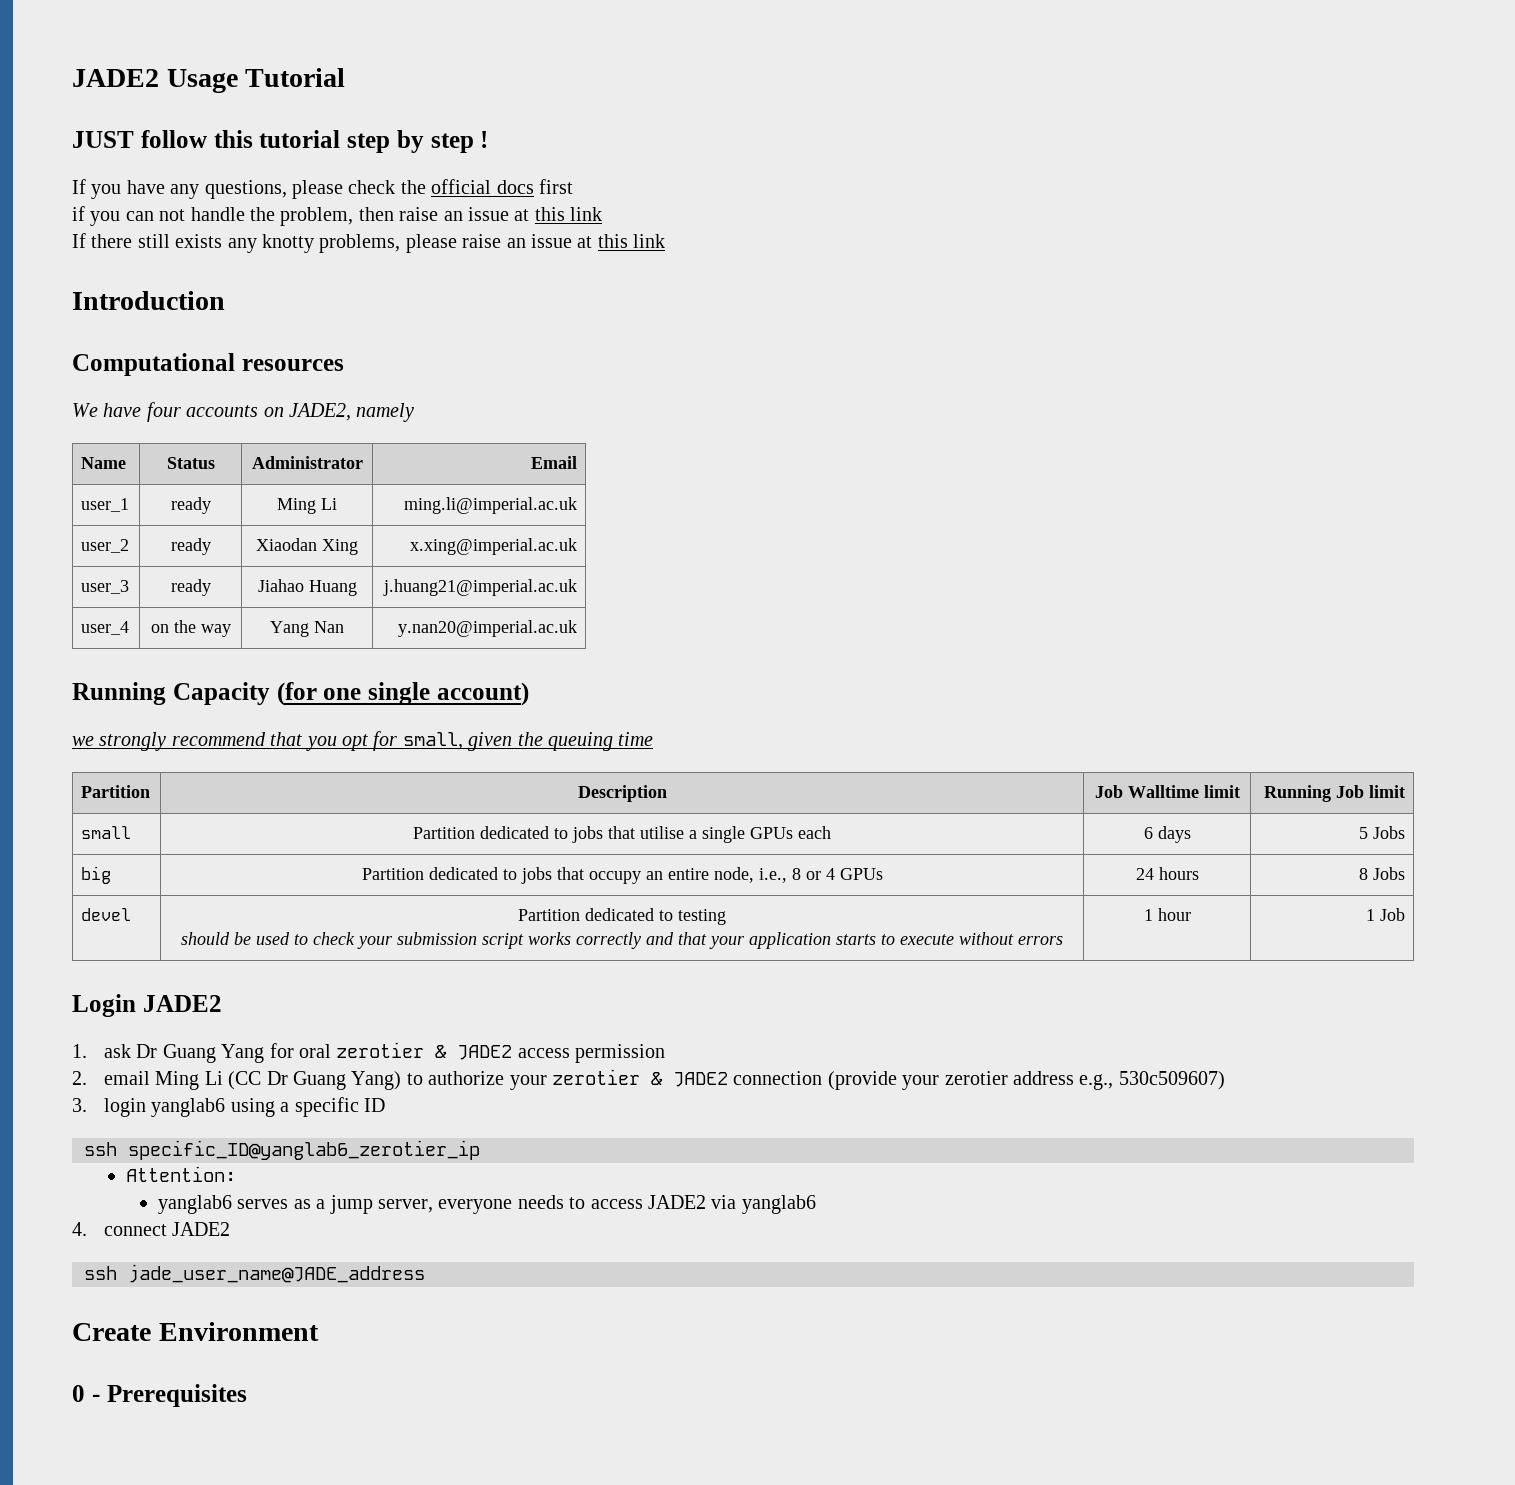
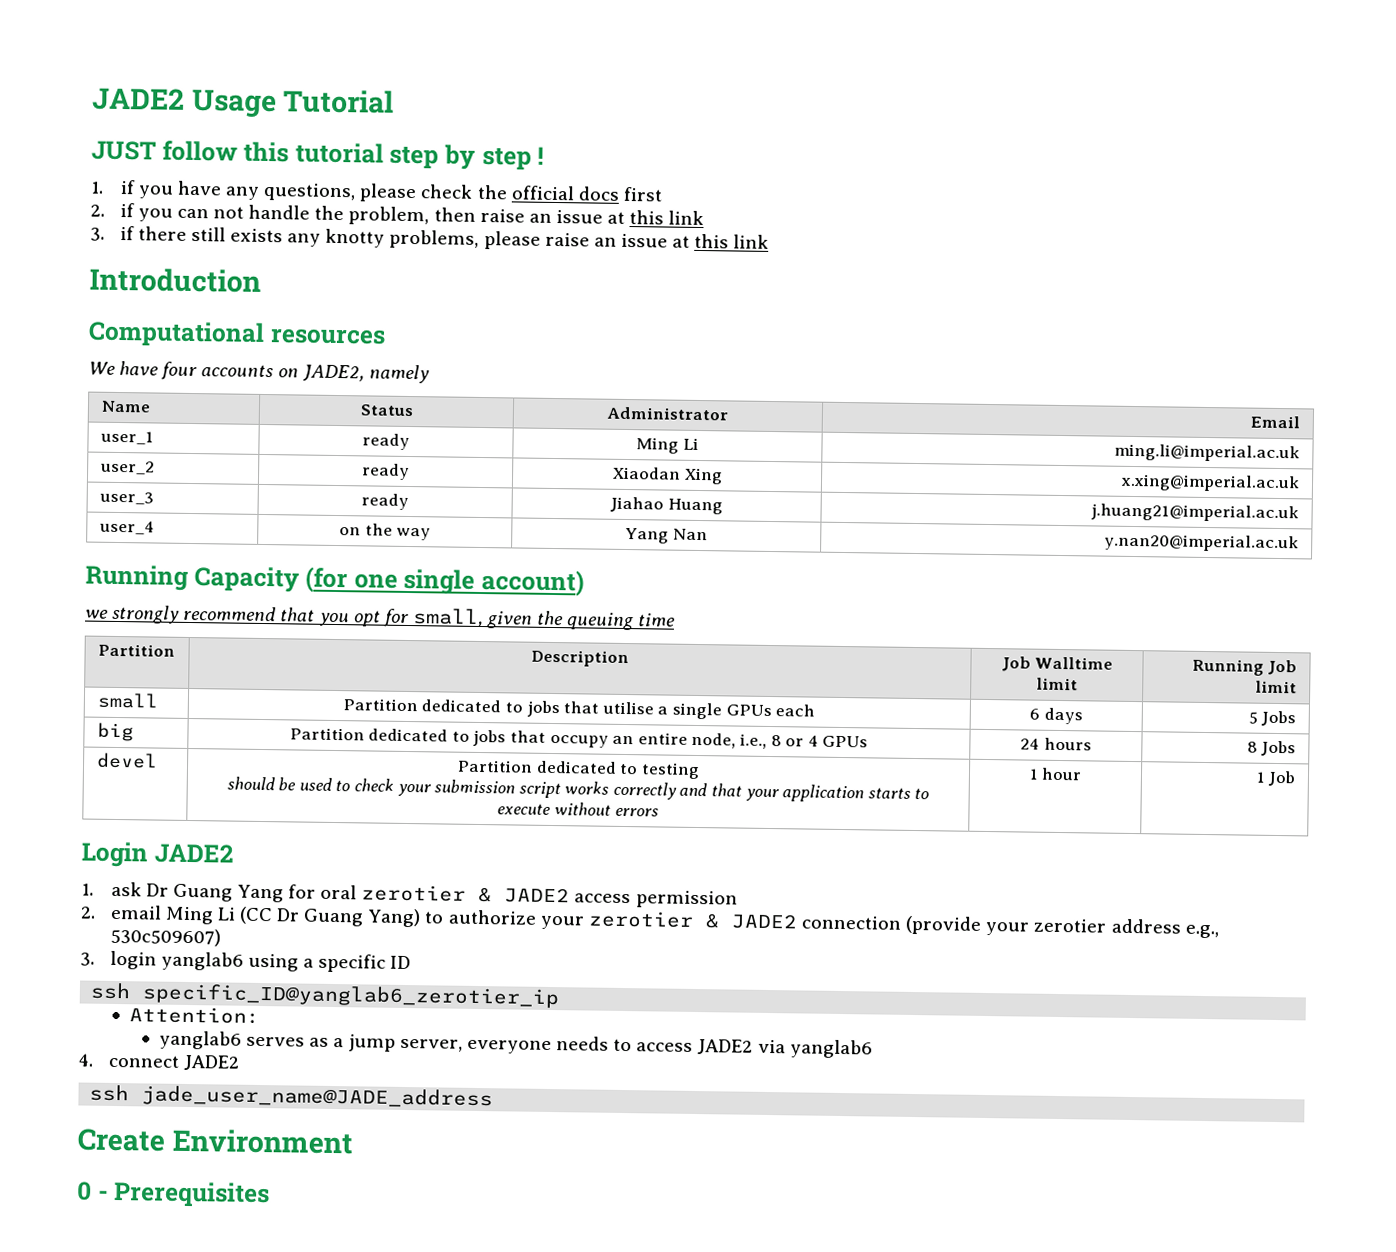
[72,179,86,194] If -> [90,179,136,195] 1. if
(573, 186) none -> [90,204,105,217] 2.
[72,233,86,248] If -> [90,225,135,241] 3. if

